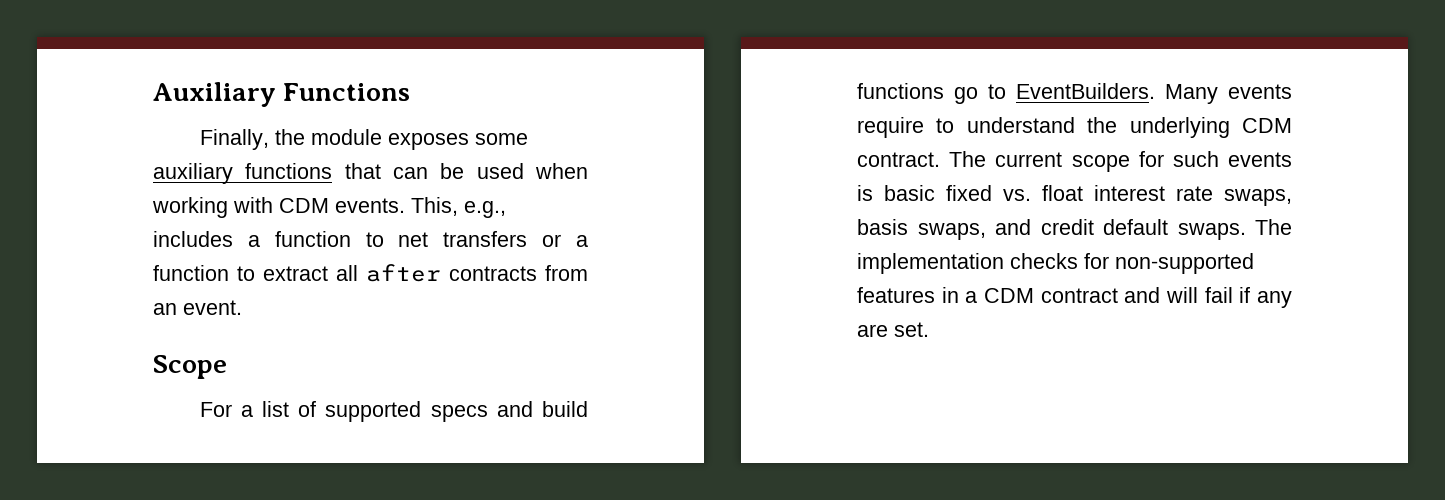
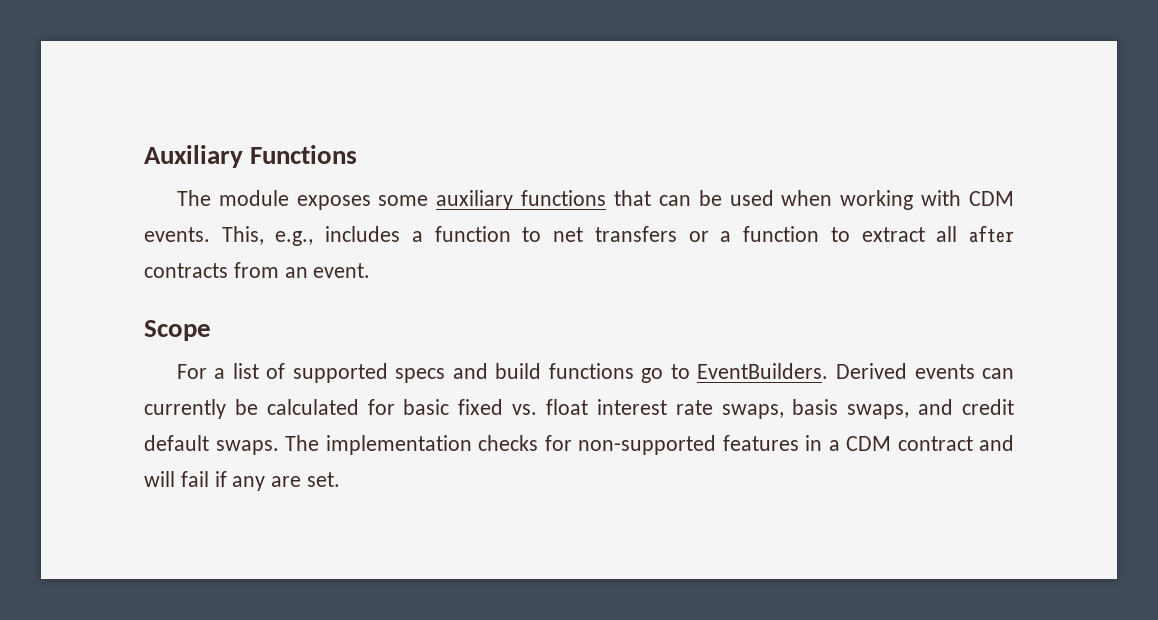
[199,129,305,150] Finally, the -> [176,190,211,206] The
[1165,84,1292,104] [857,117,1292,138] [857,151,1292,172] [857,185,873,201] Many events require to understand the underlying CDM contract. The current scope for such events is -> [835,363,1014,379] [144,399,395,419] Derived events can currently be calculated for

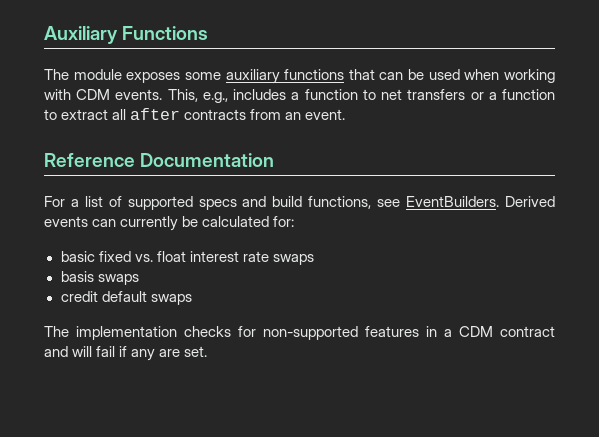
[144,320,211,341] Scope -> [44,153,275,167] Reference Documentation
[548,363,690,383] functions go to -> [308,196,401,209] functions, see
[367,399,395,415] for -> [273,216,295,227] for: //
[721,399,954,419] swaps, basis swaps, and -> [272,254,314,265] [60,271,139,285] swaps // basis swaps //
[215,440,279,455] swaps. -> [150,294,192,305] swaps //

